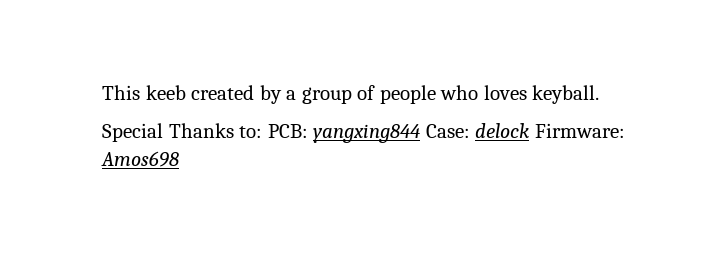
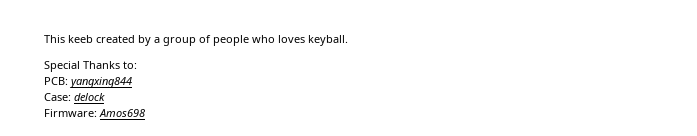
(263, 132) none -> (137, 65) //
(421, 133) none -> (132, 82) //
(530, 130) none -> (105, 97) //

